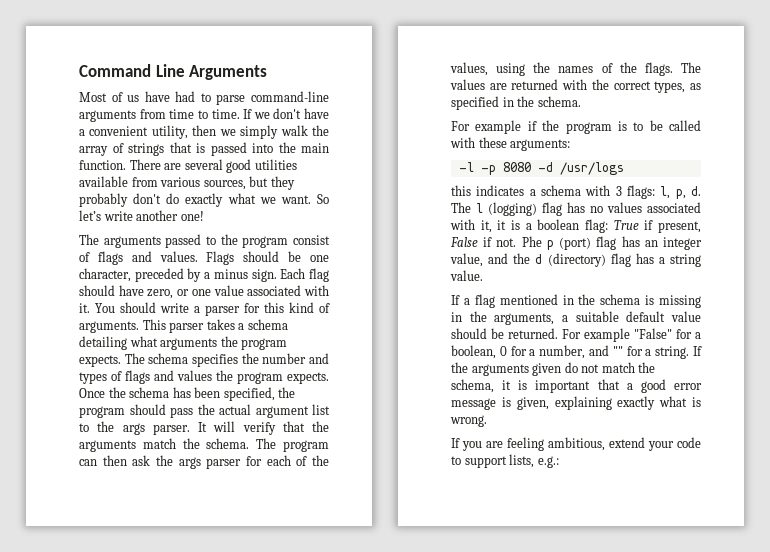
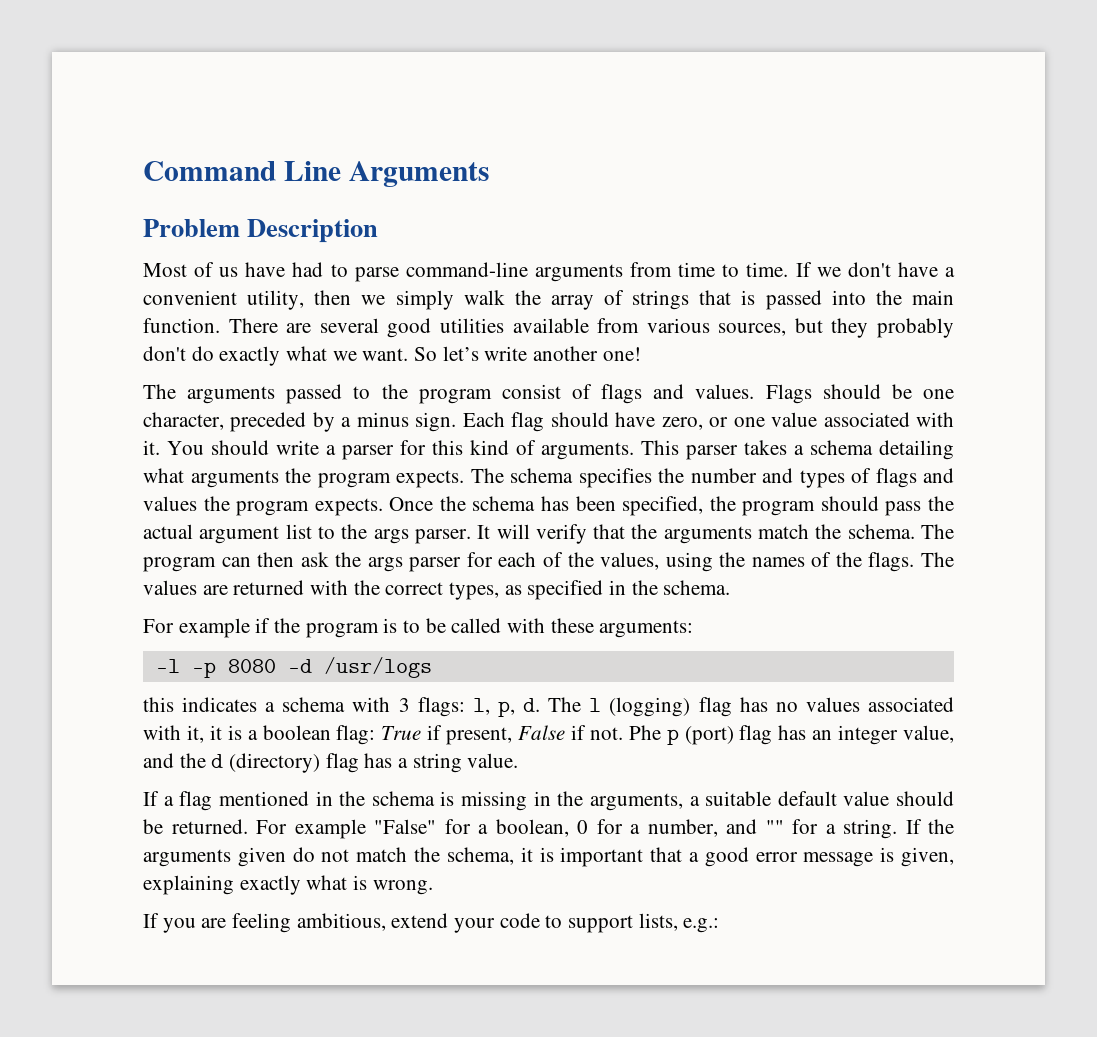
(268, 72) none -> [143,219,379,243] // Problem Description

